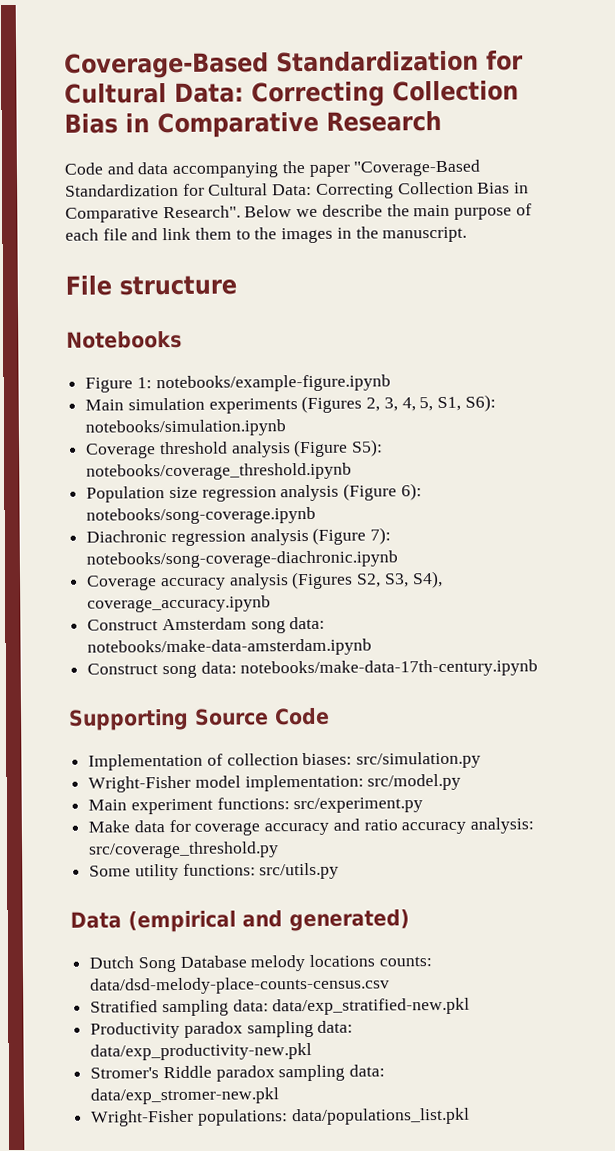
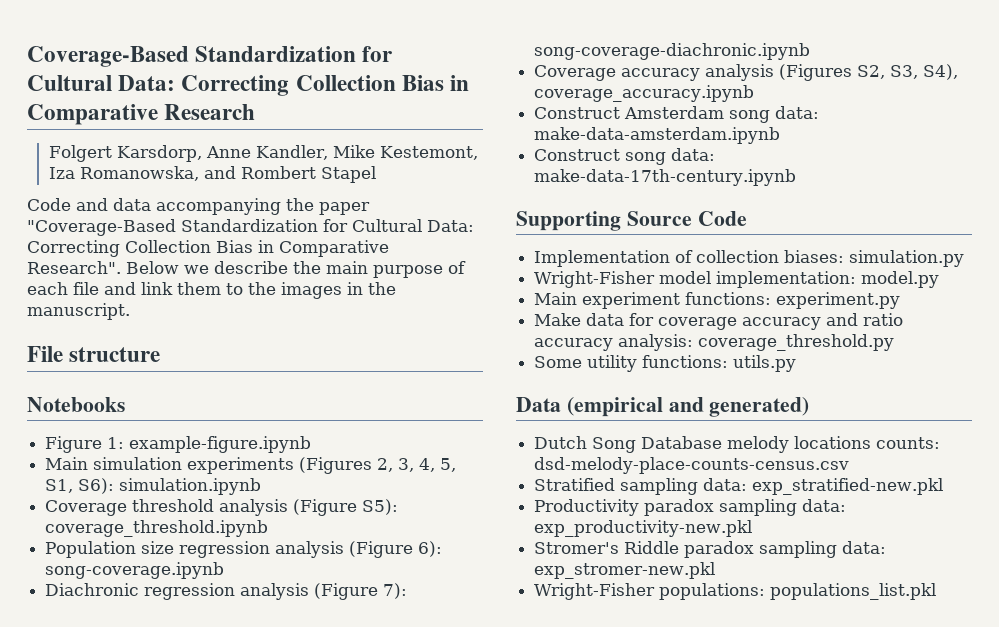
(442, 121) none -> [48,145,479,162] [48,166,376,183] // Folgert Karsdorp, Anne Kandler, Mike Kestemont, Iza Romanowska, and Rombert Stapel
[155,374,391,393] notebooks/example-figure.ipynb -> [129,436,312,453] example-figure.ipynb
[85,419,287,437] notebooks/simulation.ipynb -> [119,478,262,495] simulation.ipynb
[86,462,353,481] notebooks/coverage_threshold.ipynb -> [45,520,269,537] coverage_threshold.ipynb
[86,506,317,525] notebooks/song-coverage.ipynb -> [45,562,225,579] song-coverage.ipynb
[86,550,399,569] notebooks/song-coverage-diachronic.ipynb -> [534,43,811,60] song-coverage-diachronic.ipynb
[87,638,373,657] notebooks/make-data-amsterdam.ipynb -> [534,127,781,144] make-data-amsterdam.ipynb
[240,659,539,678] notebooks/make-data-17th-century.ipynb -> [534,169,797,186] make-data-17th-century.ipynb
[356,751,482,769] src/simulation.py -> [849,250,965,267] simulation.py
[367,773,462,791] src/model.py -> [861,271,940,288] model.py
[293,797,424,814] src/experiment.py -> [776,292,901,309] experiment.py
[88,841,280,859] src/coverage_threshold.py -> [698,334,895,351] coverage_threshold.py
[259,862,340,880] src/utils.py -> [733,355,797,372] utils.py
[90,976,391,995] data/dsd-melody-place-counts-census.csv -> [534,457,850,474] dsd-melody-place-counts-census.csv
[272,997,471,1016] data/exp_stratified-new.pkl -> [752,478,944,495] exp_stratified-new.pkl
[90,1042,313,1061] data/exp_productivity-new.pkl -> [534,520,753,537] exp_productivity-new.pkl
[90,1087,280,1105] data/exp_stromer-new.pkl -> [534,562,716,579] exp_stromer-new.pkl
[291,1107,470,1126] data/populations_list.pkl -> [770,583,937,600] populations_list.pkl

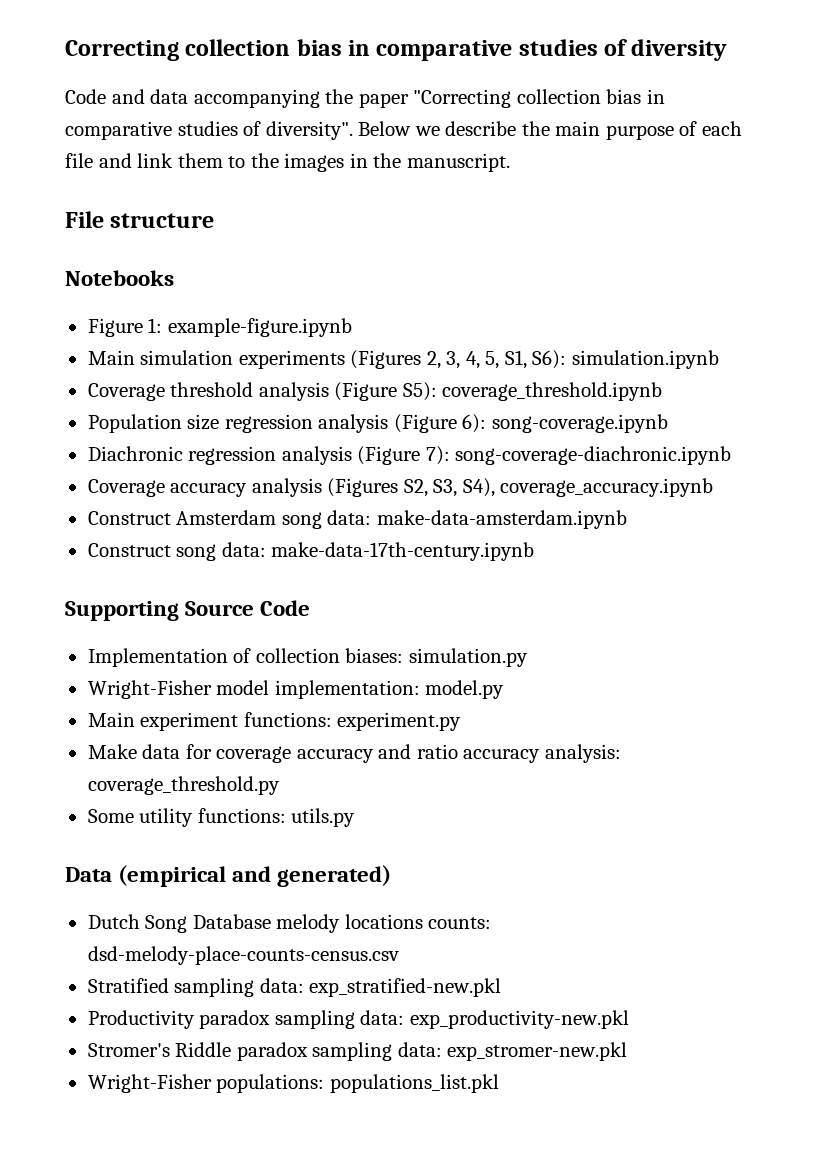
[27,46,393,67] [27,75,470,96] [27,104,256,125] [48,145,479,162] [48,166,376,183] Coverage-Based Standardization for Cultural Data: Correcting Collection Bias in Comparative Research // Folgert Karsdorp, Anne Kandler, Mike Kestemont, Iza Romanowska, and Rombert Stapel -> [65,39,728,61] Correcting collection bias in comparative studies of diversity
[27,219,474,236] [27,240,389,257] [27,261,121,274] "Coverage-Based Standardization for Cultural Data: Correcting Collection Bias in Comparative Research". -> [413,89,665,108] [65,121,353,140] "Correcting collection bias in comparative studies of diversity".

